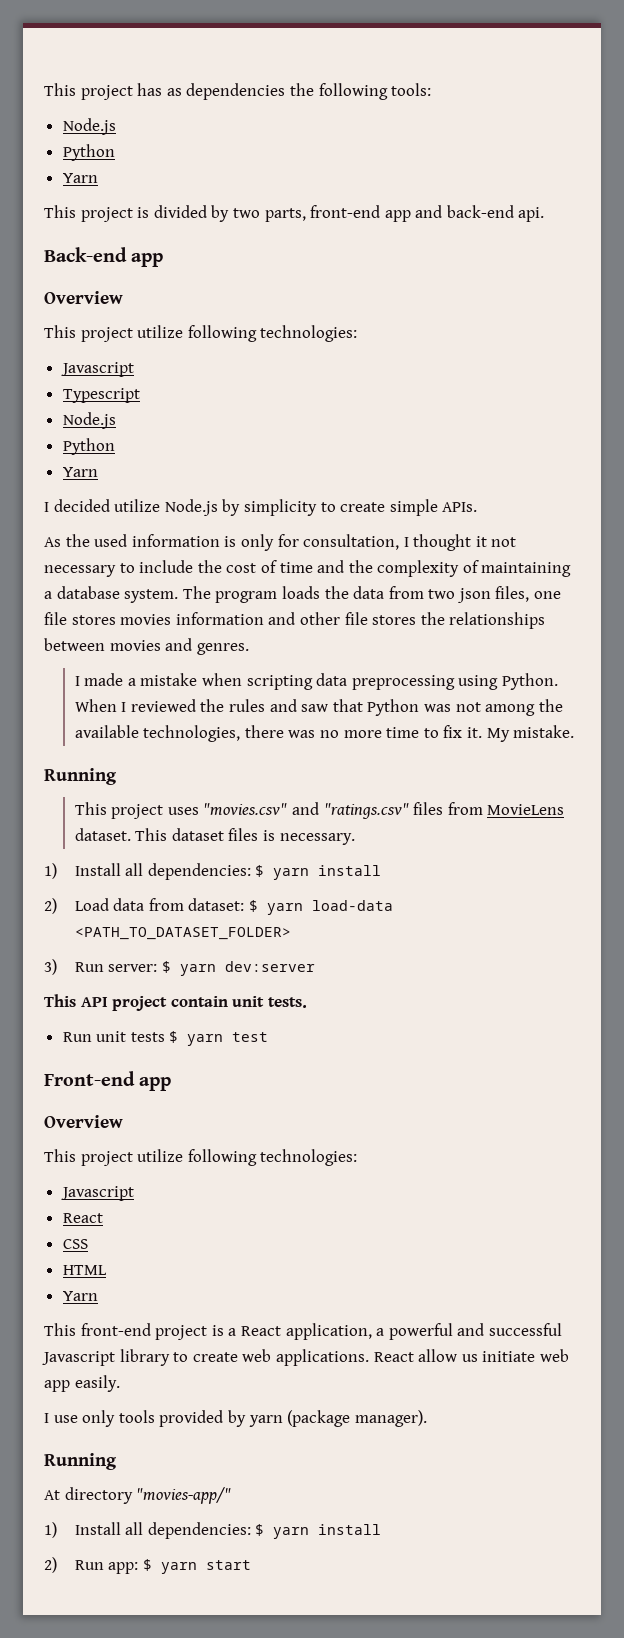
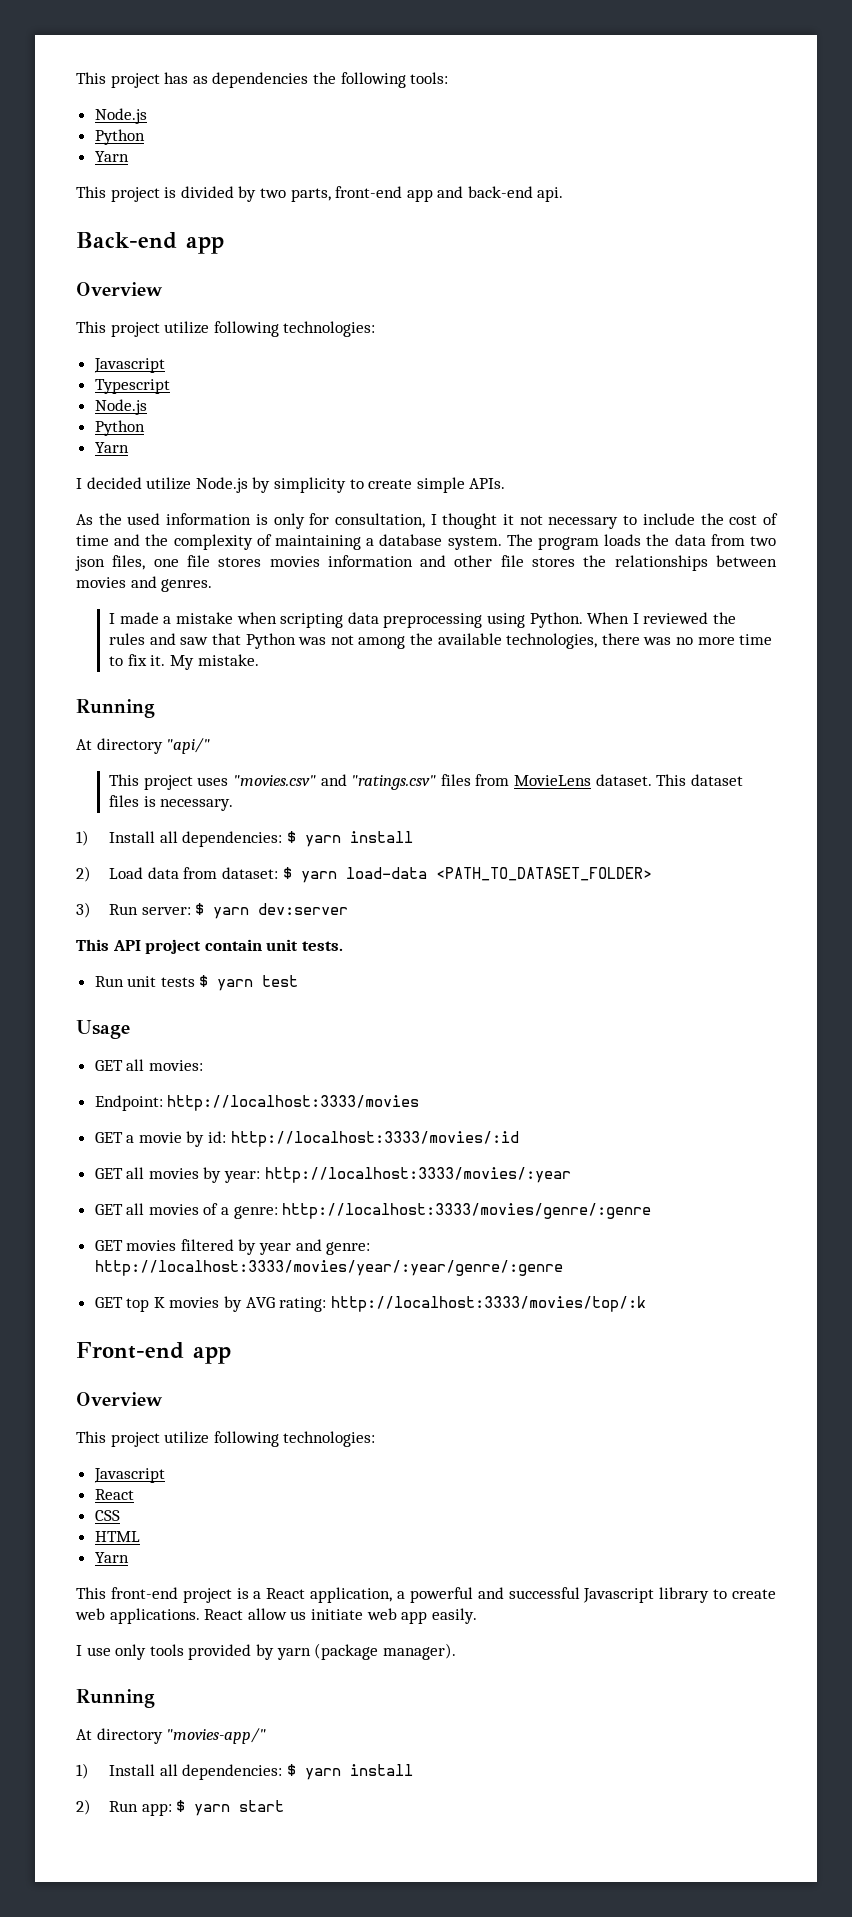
(117, 776) none -> [76,738,211,754] // At directory "api/"
(269, 1037) none -> [76,1020,130,1039] [94,1059,203,1071] [94,1095,420,1111] [94,1131,519,1147] [94,1167,571,1183] [94,1203,652,1219] [94,1239,371,1255] [94,1260,563,1276] [94,1296,646,1312] // Usage // GET all movies: // Endpoint: http://localhost:3333/movies // GET a movie by id: http://localhost:3333/movies/:id // GET all movies by year: http://localhost:3333/movies/:year // GET all movies of a genre: http://localhost:3333/movies/genre/:genre // GET movies filtered by year and genre: http://localhost:3333/movies/year/:year/genre/:genre // GET top K movies by AVG rating: http://localhost:3333/movies/top/:k

